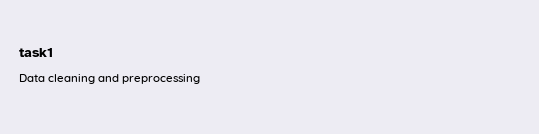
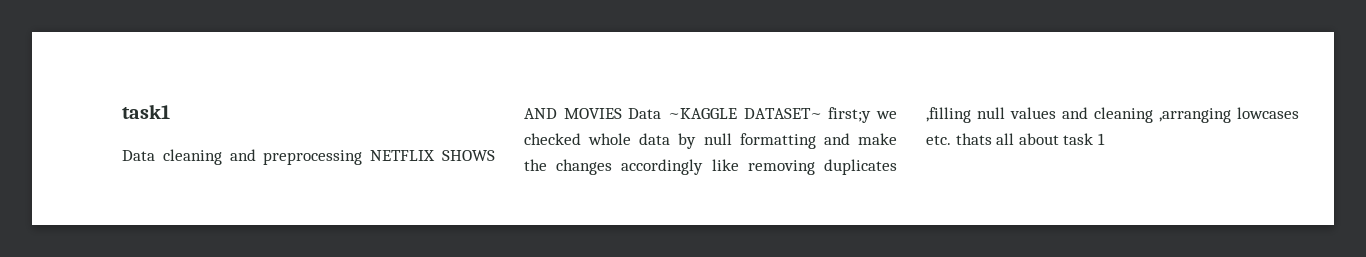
(201, 79) none -> [370,150,496,161] [524,107,897,123] [524,133,897,149] [524,159,897,175] [926,107,1299,123] [926,133,1105,145] NETFLIX SHOWS AND MOVIES Data ~KAGGLE DATASET~ first;y we checked whole data by null formatting and make the changes accordingly like removing duplicates ,filling null values and cleaning ,arranging lowcases etc. thats all about task 1

